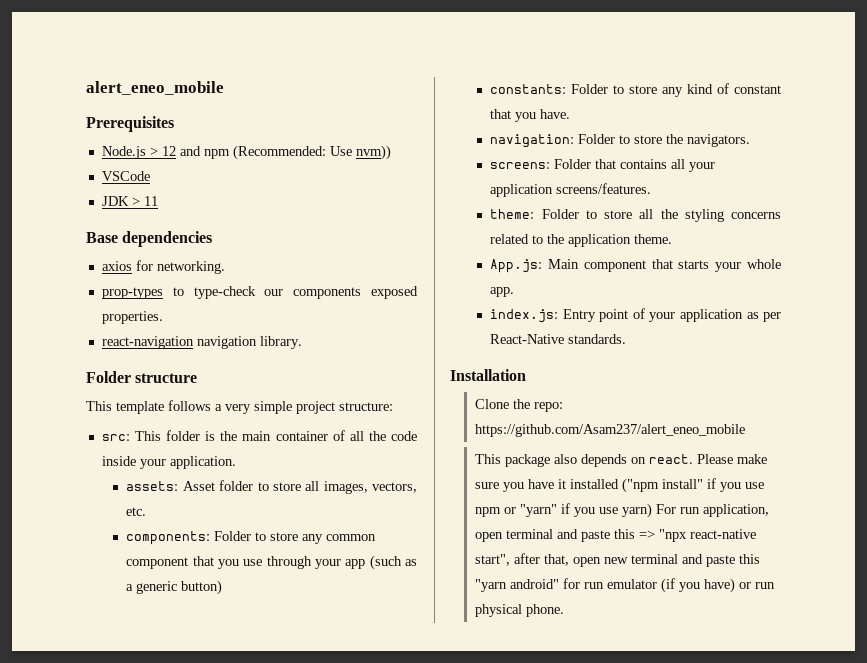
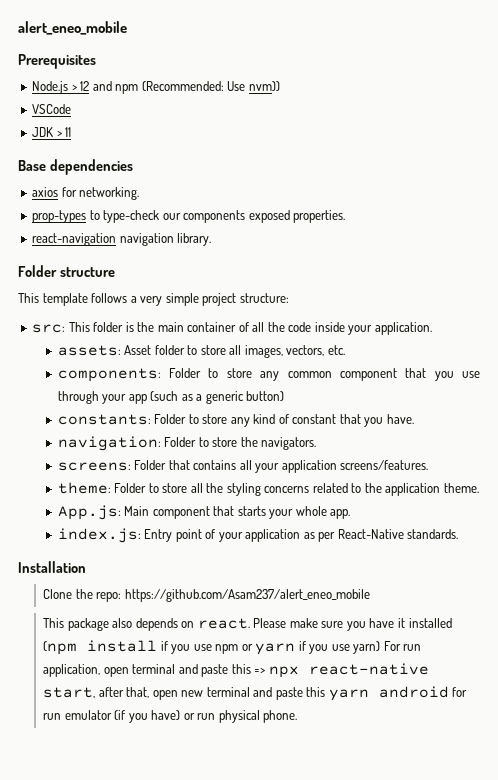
[621,478,703,493] ("npm install" -> [43,640,158,655] (npm install
[519,504,557,517] "yarn" -> [255,643,296,655] yarn
[658,529,756,542] [474,554,510,566] "npx react-native start", -> [268,663,429,678] [43,687,96,698] npx react-native start,
[474,579,559,592] "yarn android" -> [328,686,449,701] yarn android

